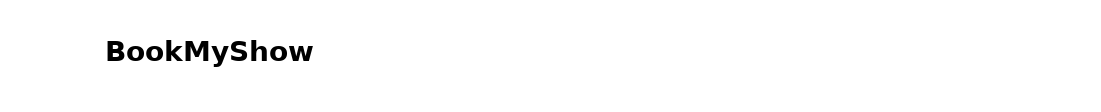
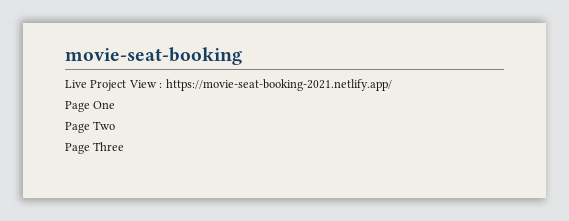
[105,40,314,67] BookMyShow -> [65,47,242,65] [65,79,392,91] [65,101,116,112] [65,121,116,133] [65,142,125,154] movie-seat-booking // Live Project View : https://movie-seat-booking-2021.netlify.app/ // Page One // Page Two // Page Three

